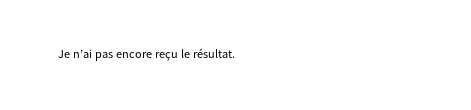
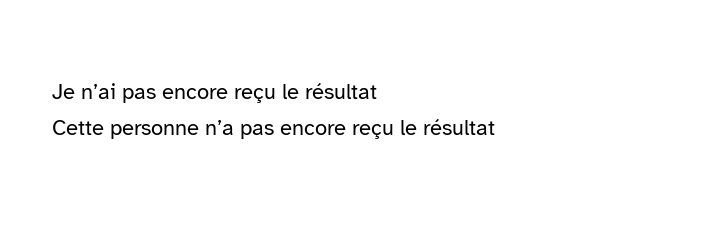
[192,48,235,58] résultat. -> [305,83,377,99] [52,119,495,139] résultat // Cette personne n’a pas encore reçu le résultat

